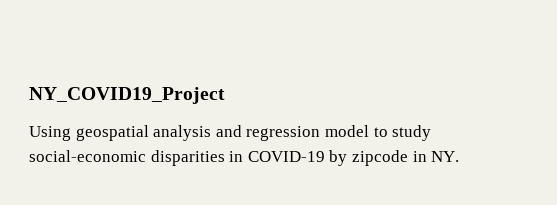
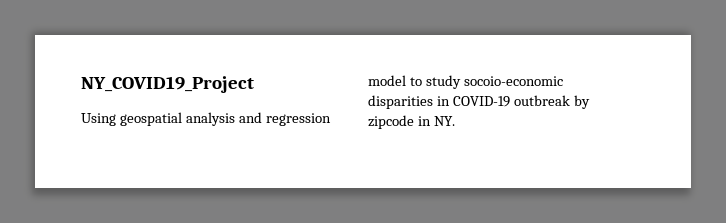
[29,150,146,162] social-economic -> [463,76,563,86] socoio-economic
(325, 156) none -> [513,95,570,106] outbreak

